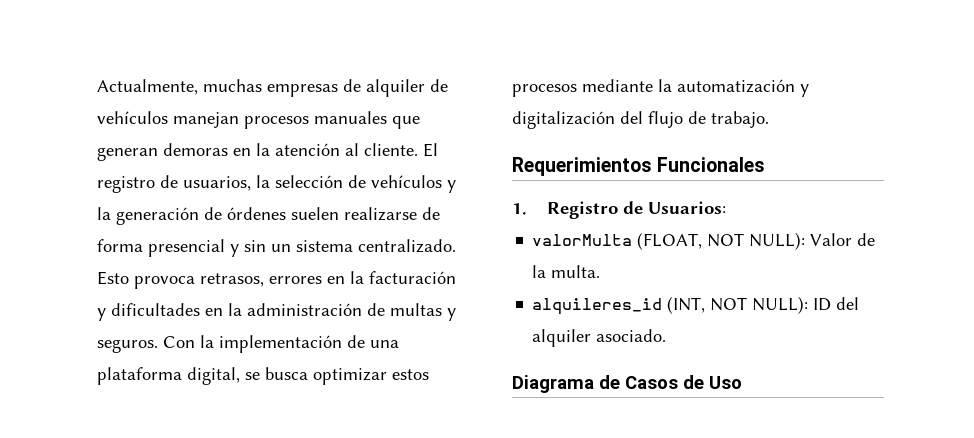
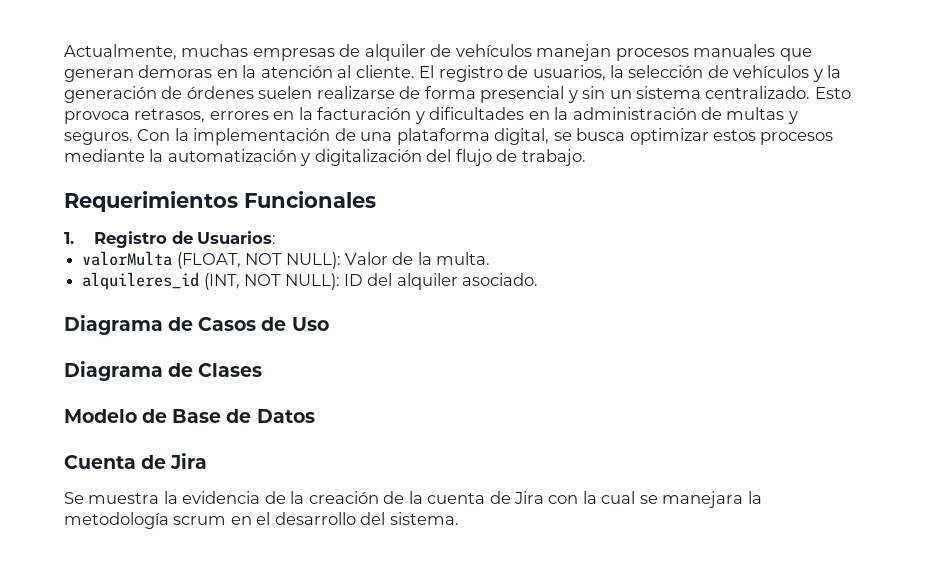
(742, 382) none -> [64,361,263,381] [64,409,315,423] [64,453,208,469] [64,491,762,508] [64,512,459,529] // Diagrama de Clases // Modelo de Base de Datos // Cuenta de Jira // Se muestra la evidencia de la creación de la cuenta de Jira con la cual se manejara la metodología scrum en el desarrollo del sistema.

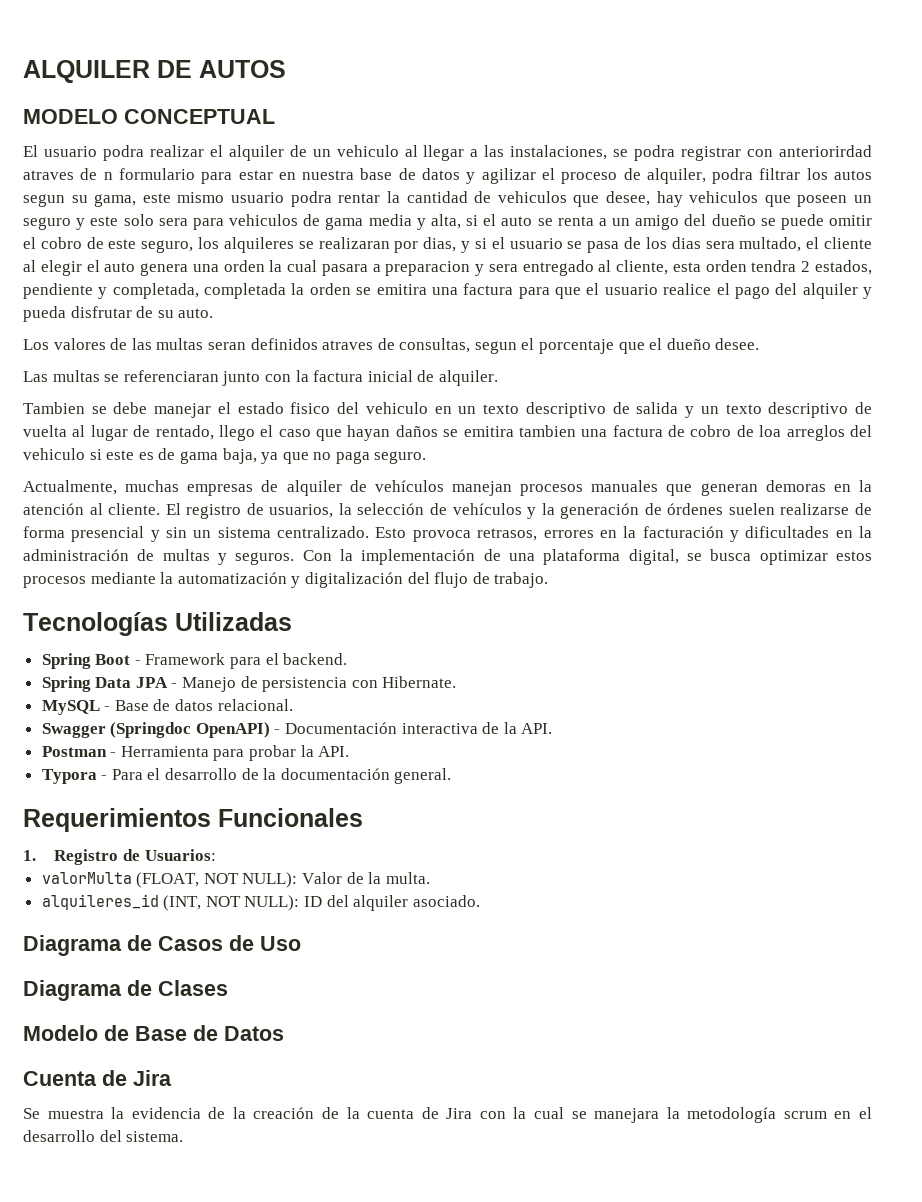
(64, 52) none -> [23,60,286,83] [23,109,275,124] [23,145,873,161] [23,168,872,184] [23,191,872,207] [23,214,872,230] [23,237,873,253] [23,260,872,276] [23,283,872,299] [23,306,214,322] [23,338,760,354] [23,370,498,386] [23,402,872,418] [23,425,873,441] [23,448,427,464] ALQUILER DE AUTOS // MODELO CONCEPTUAL // El usuario podra realizar el alquiler de un vehiculo al llegar a las instalaciones, se podra registrar con anteriorirdad atraves de n formulario para estar en nuestra base de datos y agilizar el proceso de alquiler, podra filtrar los autos segun su gama, este mismo usuario podra rentar la cantidad de vehiculos que desee, hay vehiculos que poseen un seguro y este solo sera para vehiculos de gama media y alta, si el auto se renta a un amigo del dueño se puede omitir el cobro de este seguro, los alquileres se realizaran por dias, y si el usuario se pasa de los dias sera multado, el cliente al elegir el auto genera una orden la cual pasara a preparacion y sera entregado al cliente, esta orden tendra 2 estados, pendiente y completada, completada la orden se emitira una factura para que el usuario realice el pago del alquiler y pueda disfrutar de su auto. // Los valores de las multas seran definidos atraves de consultas, segun el porcentaje que el dueño desee. // Las multas se referenciaran junto con la factura inicial de alquiler. // Tambien se debe manejar el estado fisico del vehiculo en un texto descriptivo de salida y un texto descriptivo de vuelta al lugar de rentado, llego el caso que hayan daños se emitira tambien una factura de cobro de loa arreglos del vehiculo si este es de gama baja, ya que no paga seguro. //
(586, 157) none -> [23,612,292,636] [41,653,348,669] [41,676,457,692] [41,699,293,715] [41,722,553,738] [41,745,350,761] [41,768,452,784] // Tecnologías Utilizadas // Spring Boot - Framework para el backend. // Spring Data JPA - Manejo de persistencia con Hibernate. // MySQL - Base de datos relacional. // Swagger (Springdoc OpenAPI) - Documentación interactiva de la API. // Postman - Herramienta para probar la API. // Typora - Para el desarrollo de la documentación general.

